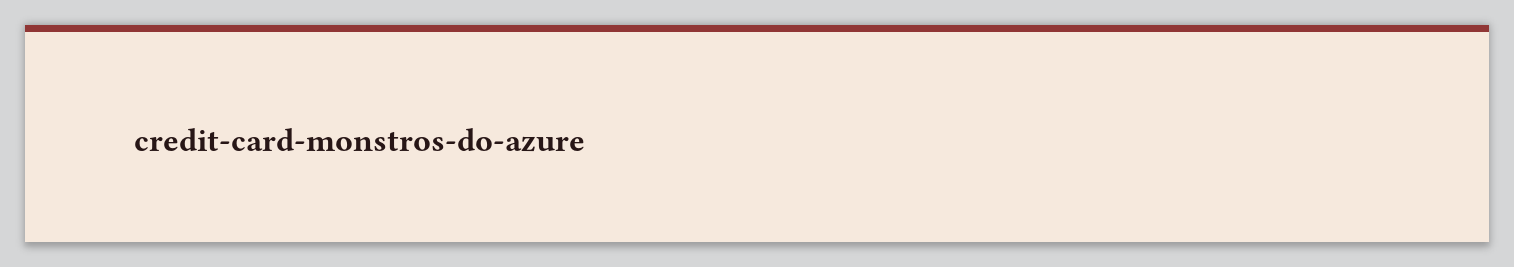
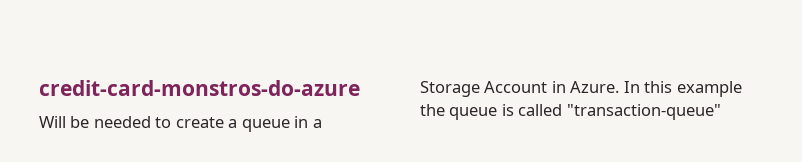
(585, 140) none -> [39,116,322,132] [420,81,742,97] [420,104,721,120] // Will be needed to create a queue in a Storage Account in Azure. In this example the queue is called "transaction-queue"

